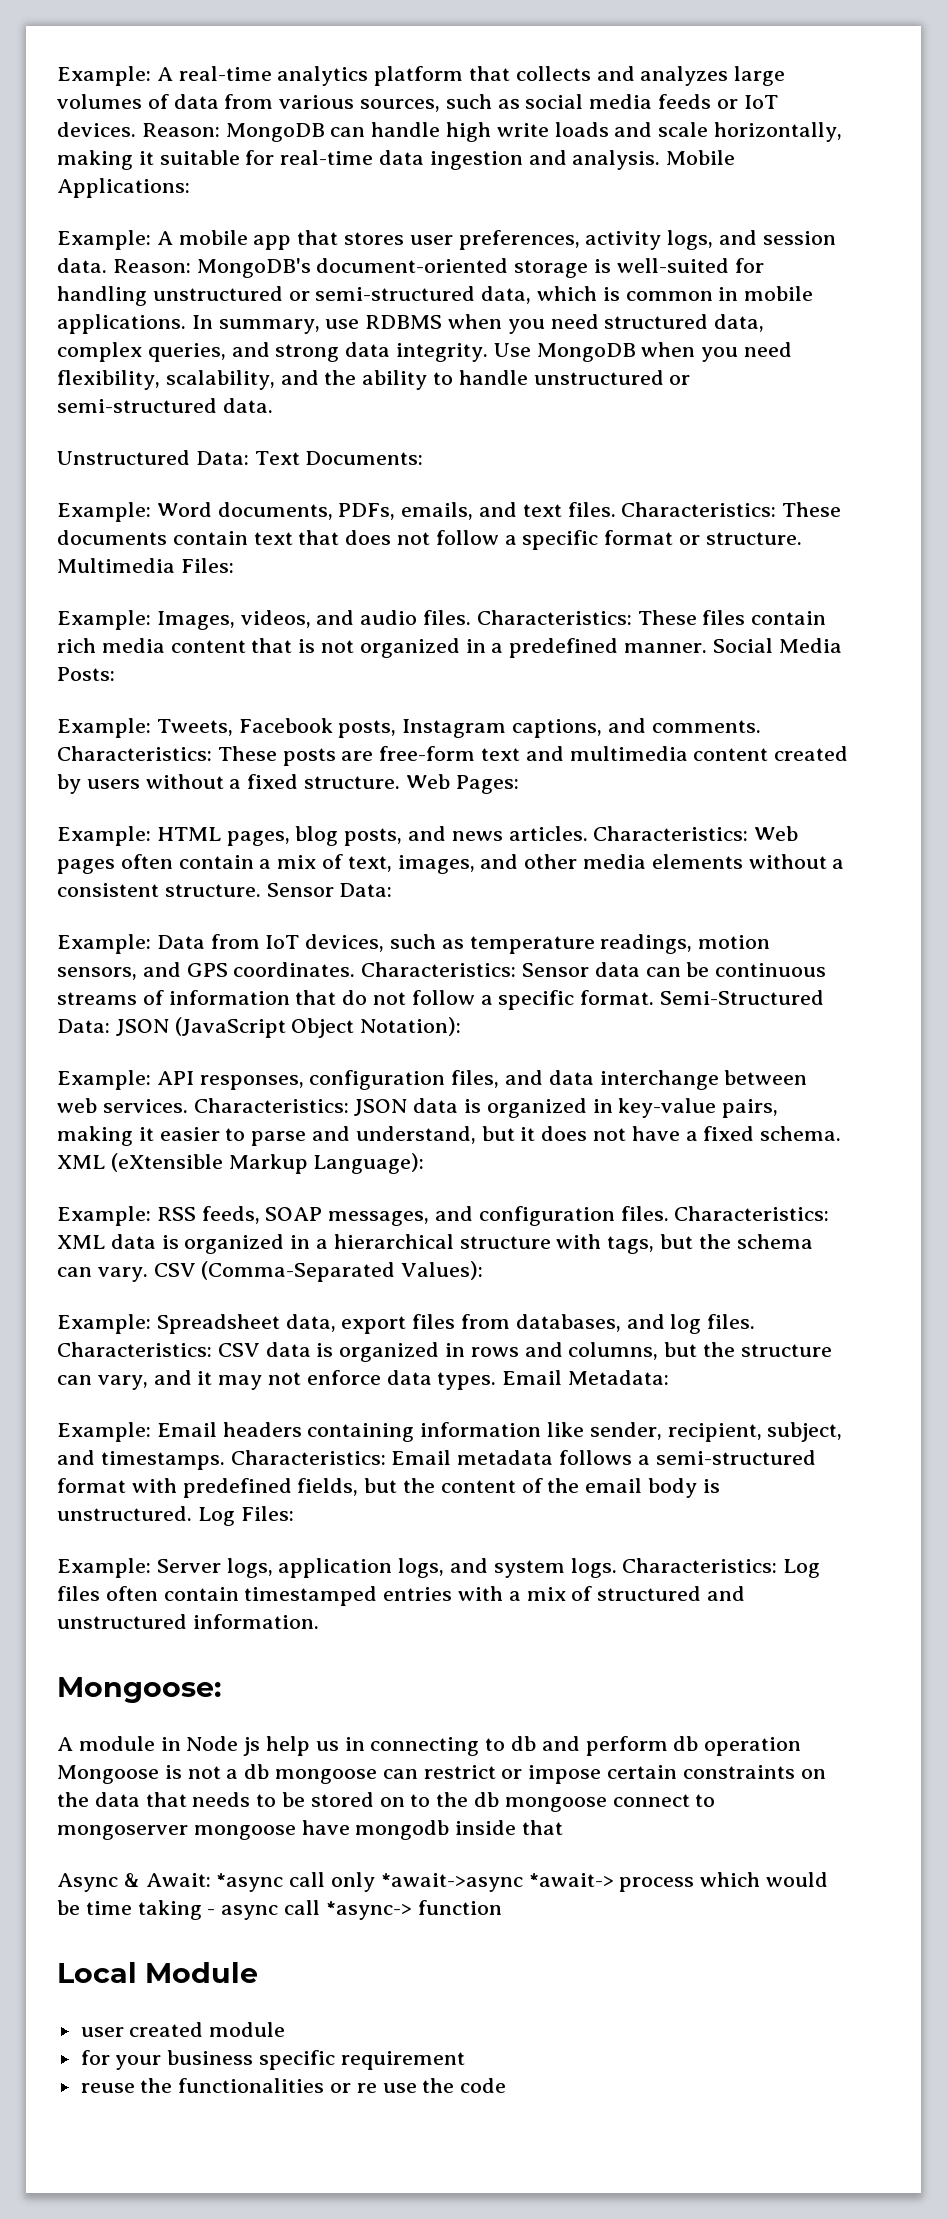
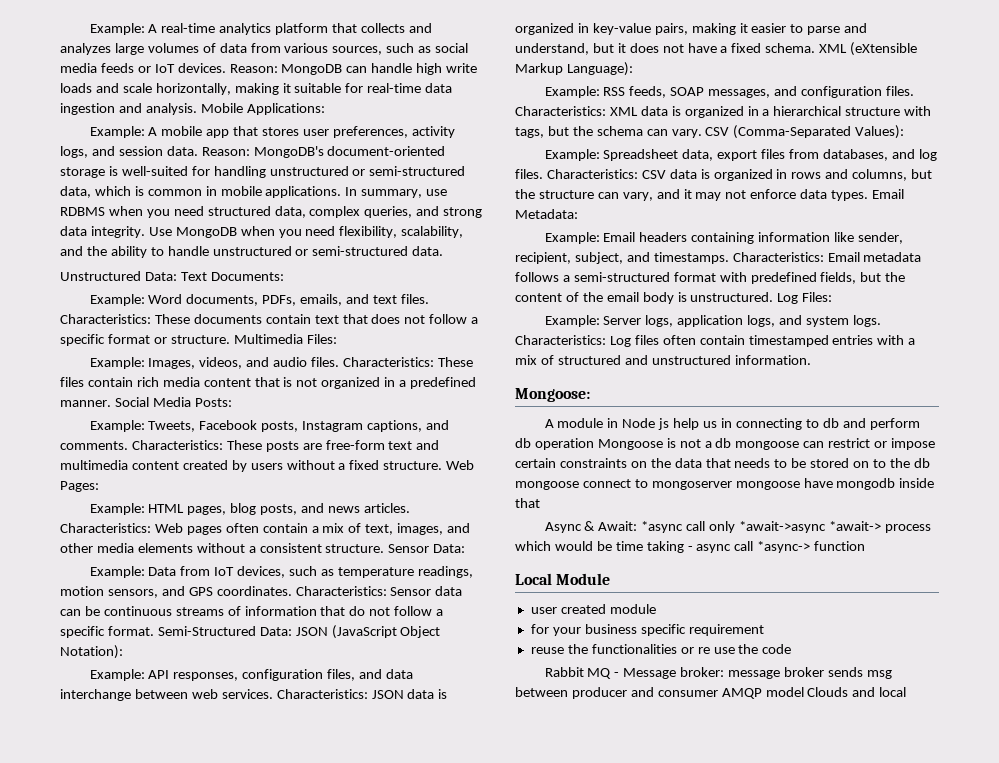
(507, 2085) none -> [544,667,892,679] [515,687,907,699] // Rabbit MQ - Message broker: message broker sends msg between producer and consumer AMQP model Clouds and local

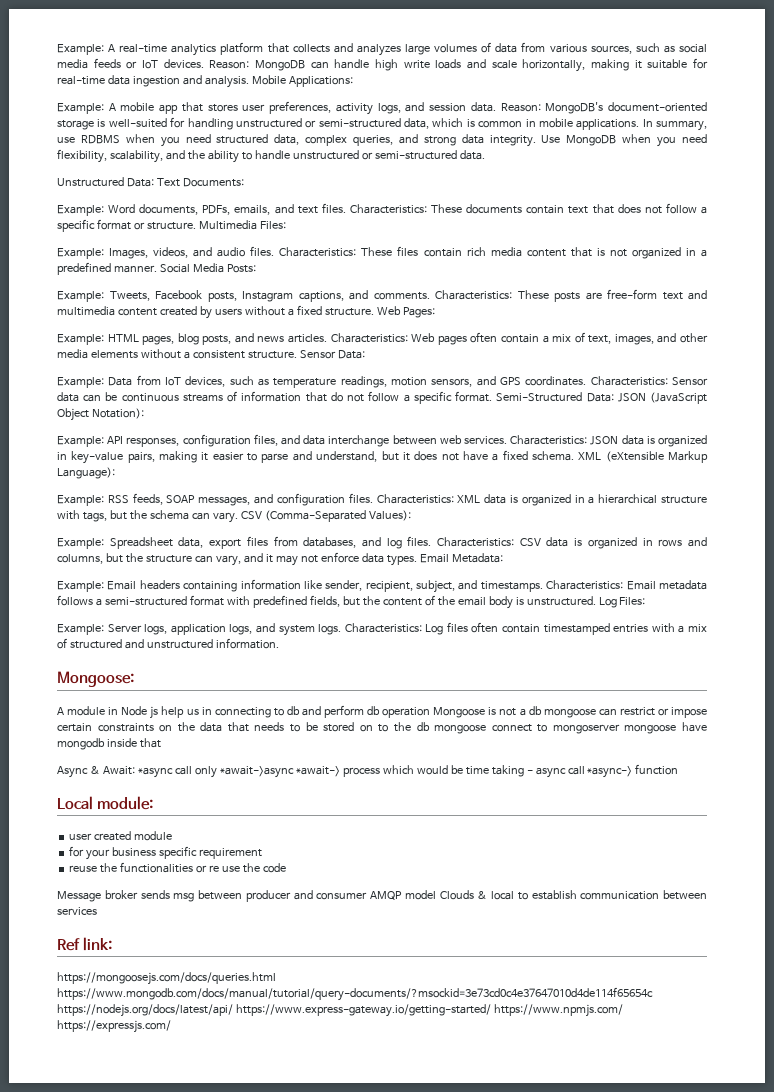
[556,573,611,585] Module -> [97,796,154,810] module:
[544,667,781,679] Rabbit MQ - Message broker: message -> [57,891,101,902] Message
[852,687,907,697] and local -> [477,890,707,900] [57,907,97,915] [57,937,113,951] [57,972,276,985] [57,987,653,1001] [57,1004,623,1017] [57,1020,171,1033] & local to establish communication between services // Ref link: // https://mongoosejs.com/docs/queries.html https://www.mongodb.com/docs/manual/tutorial/query-documents/?msockid=3e73cd0c4e37647010d4de114f65654c https://nodejs.org/docs/latest/api/ https://www.express-gateway.io/getting-started/ https://www.npmjs.com/ https://expressjs.com/

